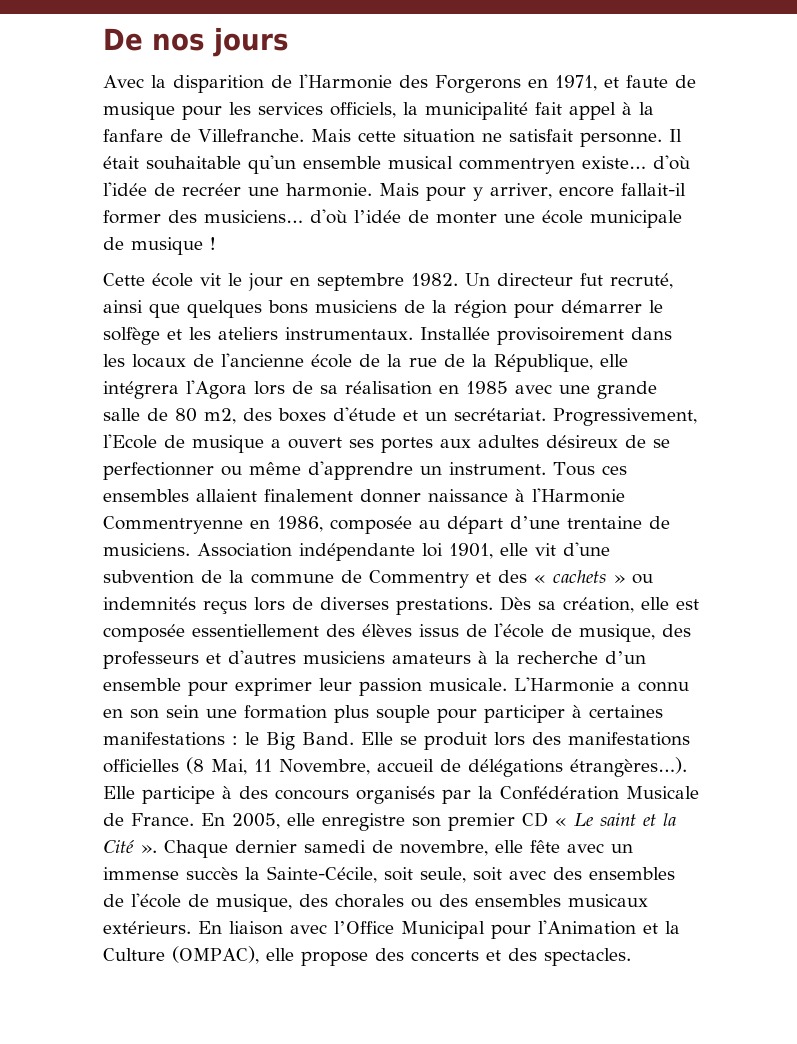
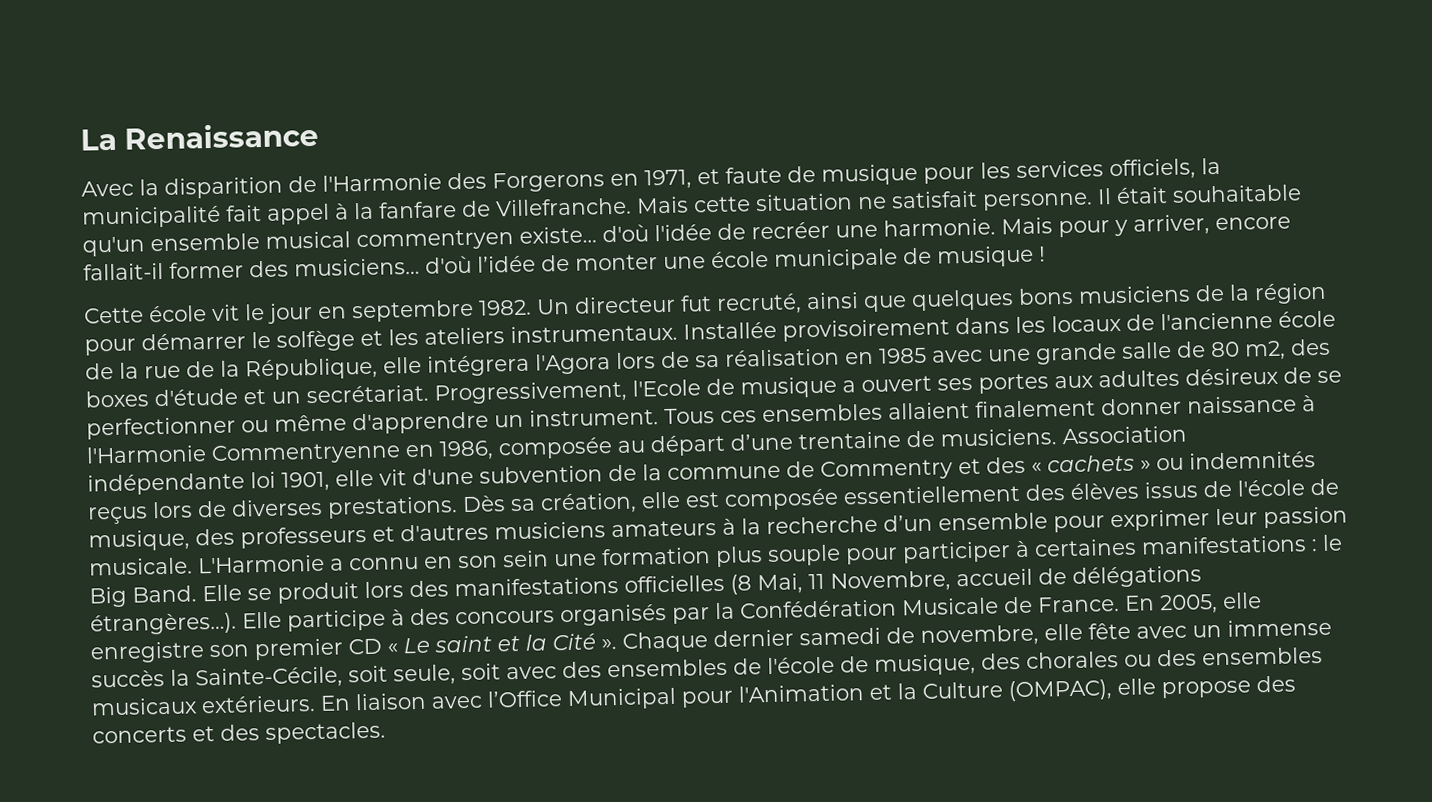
[103,27,289,57] De nos jours -> [80,121,319,151] La Renaissance

